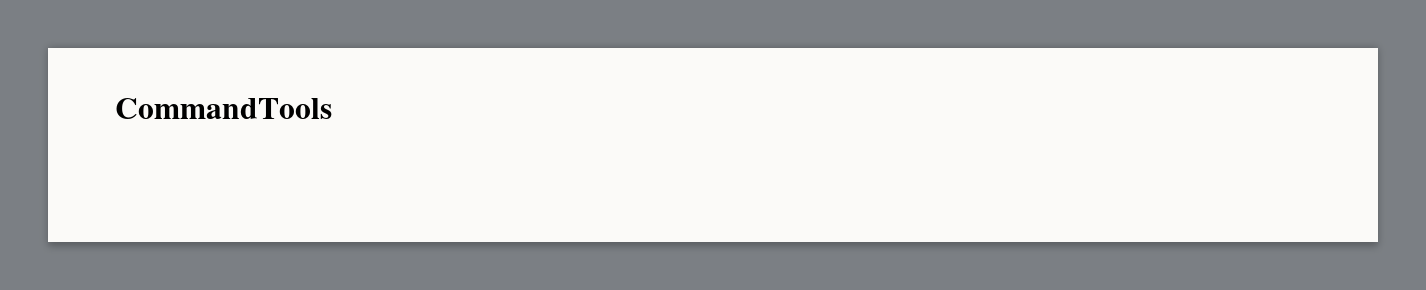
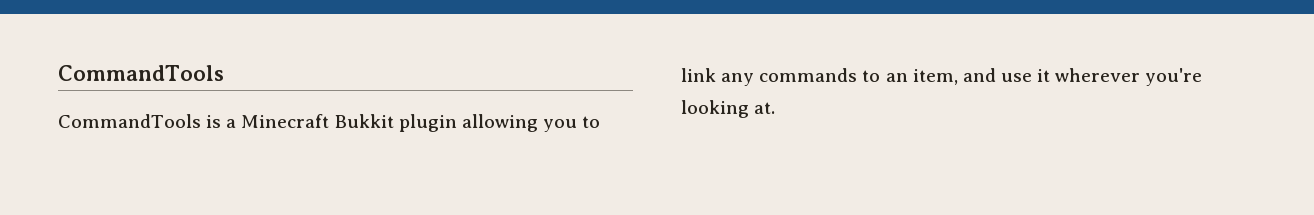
[115,98,332,119] CommandTools -> [58,65,224,81] [58,114,601,132] [681,68,1203,86] [681,100,776,118] CommandTools // CommandTools is a Minecraft Bukkit plugin allowing you to link any commands to an item, and use it wherever you're looking at.

